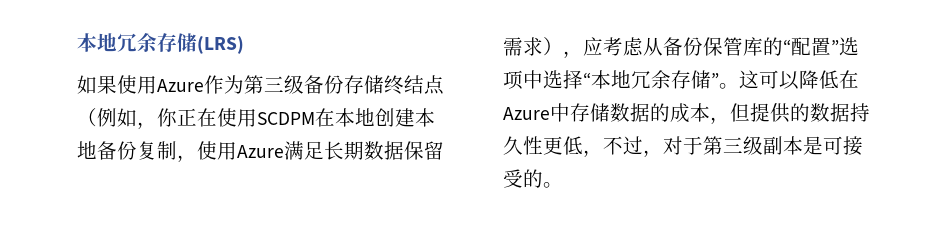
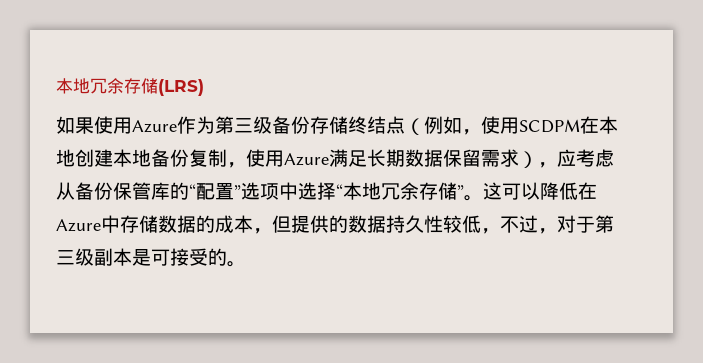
[157,108,217,127] 你正在 -> (481, 132) none
[543,136,563,155] 更 -> [443,215,462,233] 较

